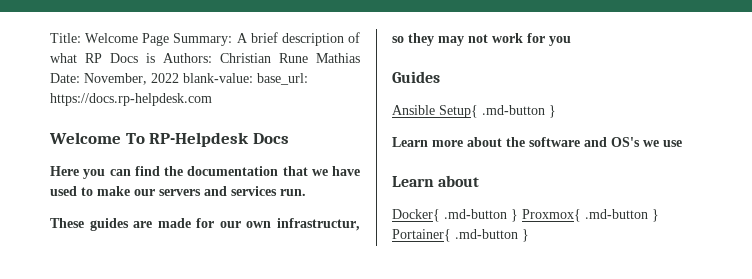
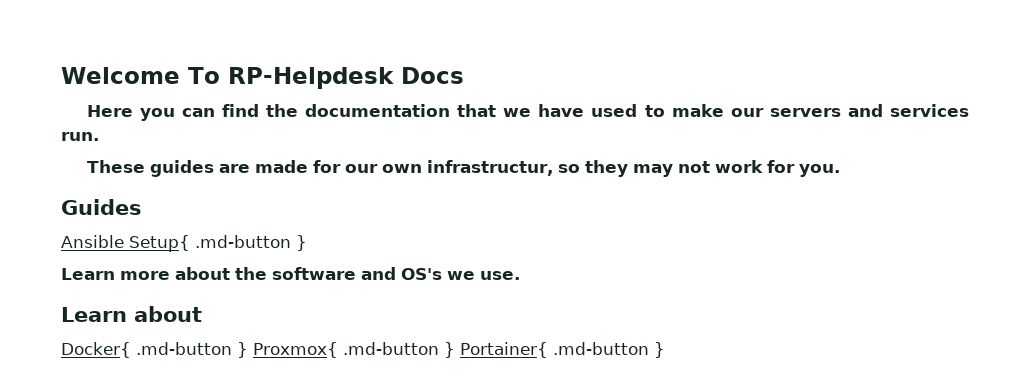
[50,32,360,46] [50,53,360,63] [50,73,308,85] [50,93,212,106] Title: Welcome Page Summary: A brief description of what RP Docs is Authors: Christian Rune Mathias Date: November, 2022 blank-value: base_url: https://docs.rp-helpdesk.com // -> (61, 75) none
[549,36,571,46] you -> [798,164,840,177] you.
[663,140,682,147] use -> [480,271,520,280] use.

